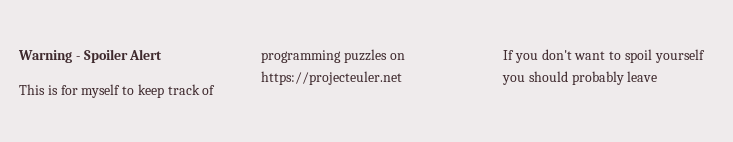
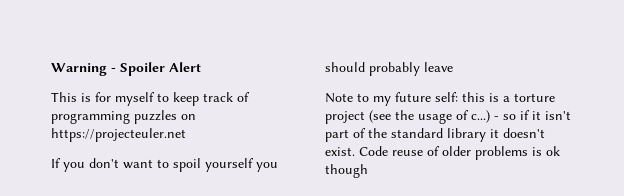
(658, 76) none -> [325,92,555,106] [325,110,571,124] [325,128,545,142] [325,146,560,160] [325,164,368,178] // Note to my future self: this is a torture project (see the usage of c...) - so if it isn't part of the standard library it doesn't exist. Code reuse of older problems is ok though

